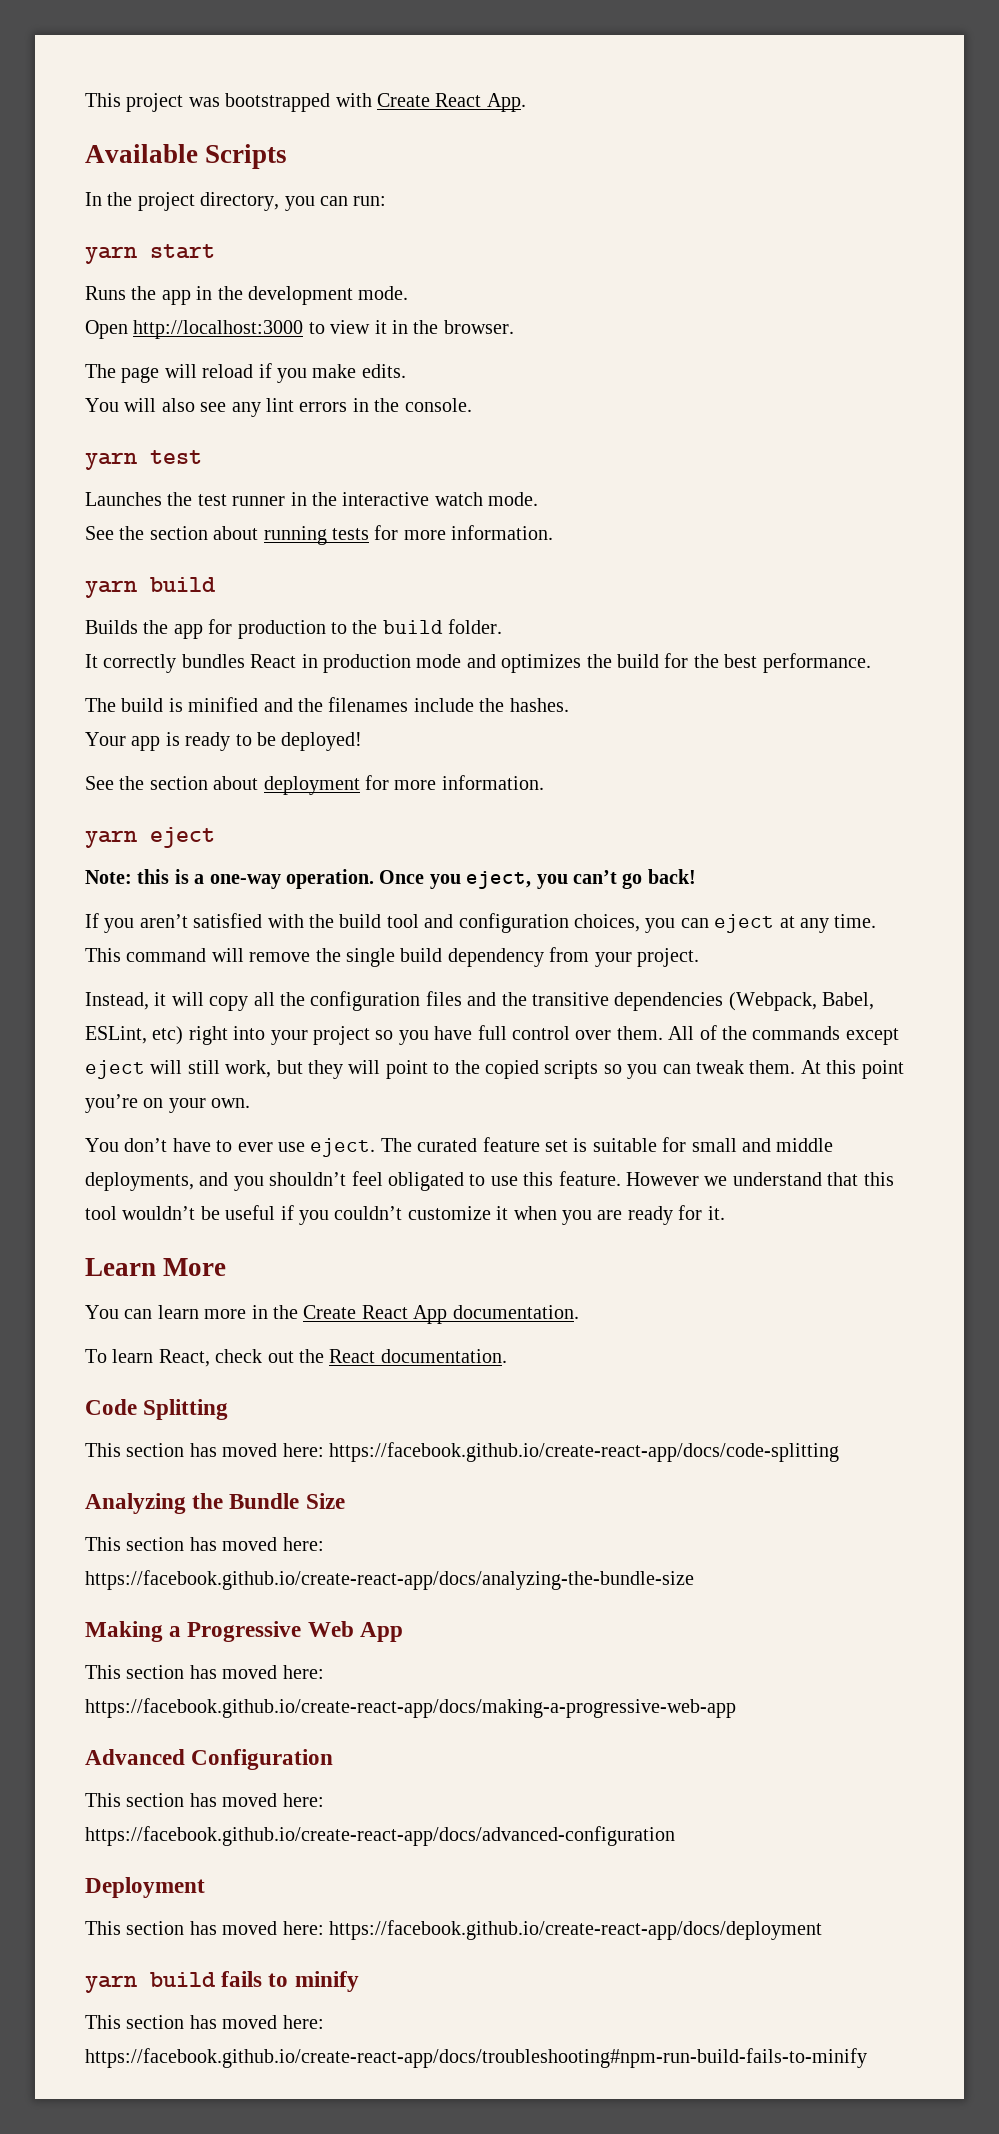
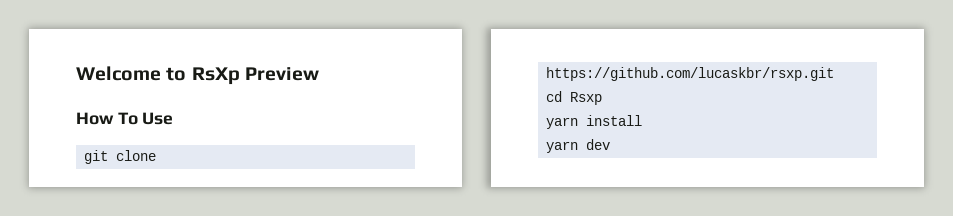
[85,93,526,112] [85,144,288,169] [85,192,387,211] [85,244,215,264] [85,286,409,305] [85,320,514,339] [85,363,406,383] [85,398,472,417] [85,450,202,470] [85,492,539,506] [85,525,554,545] [85,577,216,598] [85,619,503,639] [85,653,871,673] [85,697,569,712] [85,732,363,751] [85,775,544,795] [85,827,215,848] [85,869,696,889] [85,913,877,933] [85,947,699,967] [85,991,875,1011] [85,1025,899,1045] [85,1060,904,1079] [85,1094,251,1113] [85,1137,834,1157] [85,1171,894,1191] [85,1205,725,1225] [85,1258,227,1276] [85,1305,579,1324] [85,1349,507,1367] [85,1399,229,1420] [85,1442,839,1462] [85,1493,345,1514] [85,1537,324,1551] [85,1570,694,1590] [85,1621,403,1642] [85,1665,324,1679] [85,1698,736,1718] [85,1749,334,1770] [85,1793,324,1807] [85,1826,675,1846] [85,1877,205,1898] [85,1920,822,1940] [85,1971,359,1993] [85,2015,324,2029] [85,2048,867,2068] This project was bootstrapped with Create React App. // Available Scripts // In the project directory, you can run: // yarn start // Runs the app in the development mode. // Open http://localhost:3000 to view it in the browser. // The page will reload if you make edits. // You will also see any lint errors in the console. // yarn test // Launches the test runner in the interactive watch mode. // See the section about running tests for more information. // yarn build // Builds the app for production to the build folder. // It correctly bundles React in production mode and optimizes the build for the best performance. // The build is minified and the filenames include the hashes. // Your app is ready to be deployed! // See the section about deployment for more information. // yarn eject // Note: this is a one-way operation. Once you eject, you can’t go back! // If you aren’t satisfied with the build tool and configuration choices, you can eject at any time. This command will remove the single build dependency from your project. // Instead, it will copy all the configuration files and the transitive dependencies (Webpack, Babel, ESLint, etc) right into your project so you have full control over them. All of the commands except eject will still work, but they will point to the copied scripts so you can tweak them. At this point you’re on your own. // You don’t have to ever use eject. The curated feature set is suitable for small and middle deployments, and you shouldn’t feel obligated to use this feature. However we understand that this tool wouldn’t be useful if you couldn’t customize it when you are ready for it. // Learn More // You can learn more in the Create React App documentation. // To learn React, check out the React documentation. // Code Splitting // This section has moved here: https://facebook.github.io/create-react-app/docs/code-splitting // Analyzing the Bundle Size // This section has moved here: https://facebook.github.io/create-react-app/docs/analyzing-the-bundle-size // Making a Progressive Web App // This section has moved here: https://facebook.github.io/create-react-app/docs/making-a-progressive-web-app // Advanced Configuration // This section has moved here: https://facebook.github.io/create-react-app/docs/advanced-configuration // Deployment // This section has moved here: https://facebook.github.io/create-react-app/docs/deployment // yarn build fails to minify // This section has moved here: https://facebook.github.io/create-react-app/docs/troubleshooting#npm-run-build-fails-to-minify -> [76,66,319,85] [76,112,174,125] [84,150,157,164] [546,67,835,81] [546,91,603,105] [546,115,643,129] [546,139,611,153] Welcome to RsXp Preview // How To Use // git clone https://github.com/lucaskbr/rsxp.git // cd Rsxp // yarn install // yarn dev

